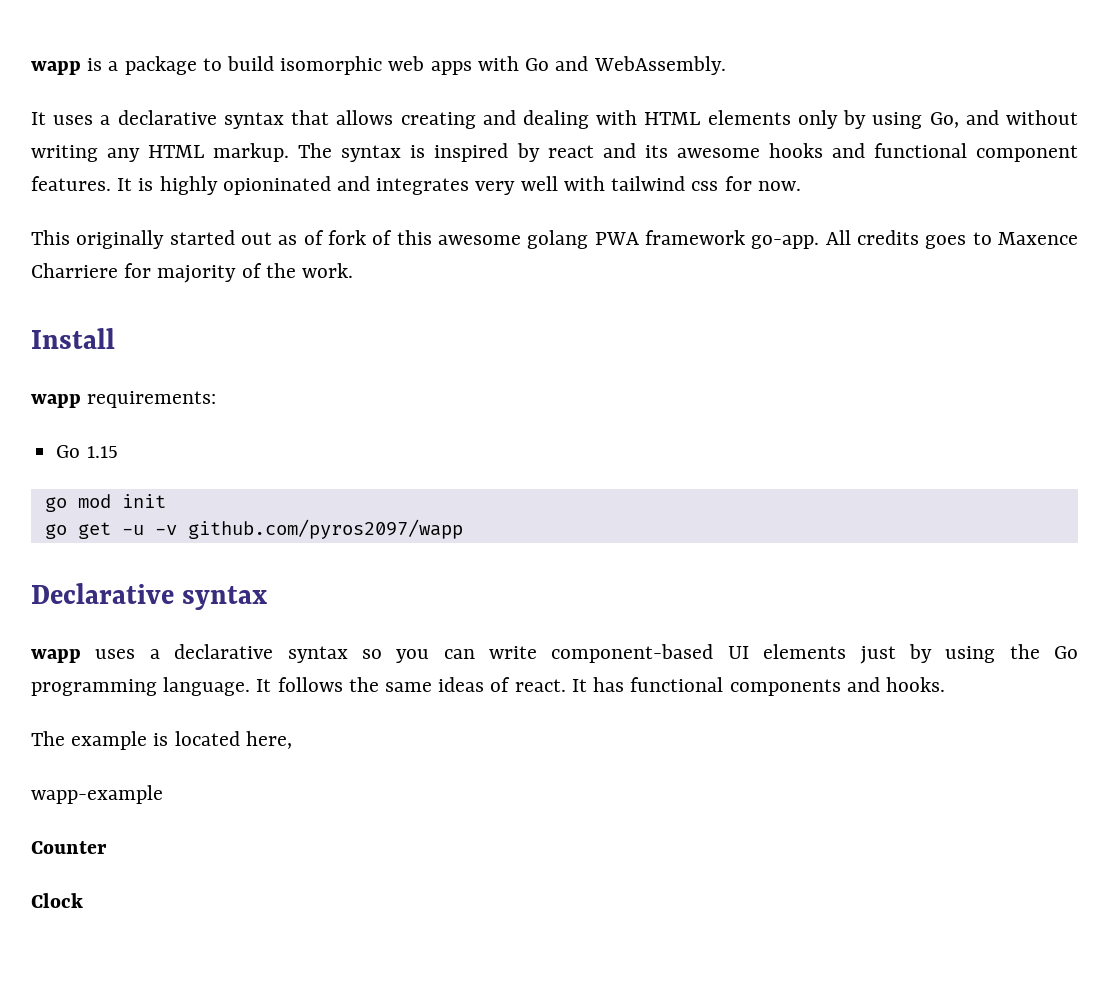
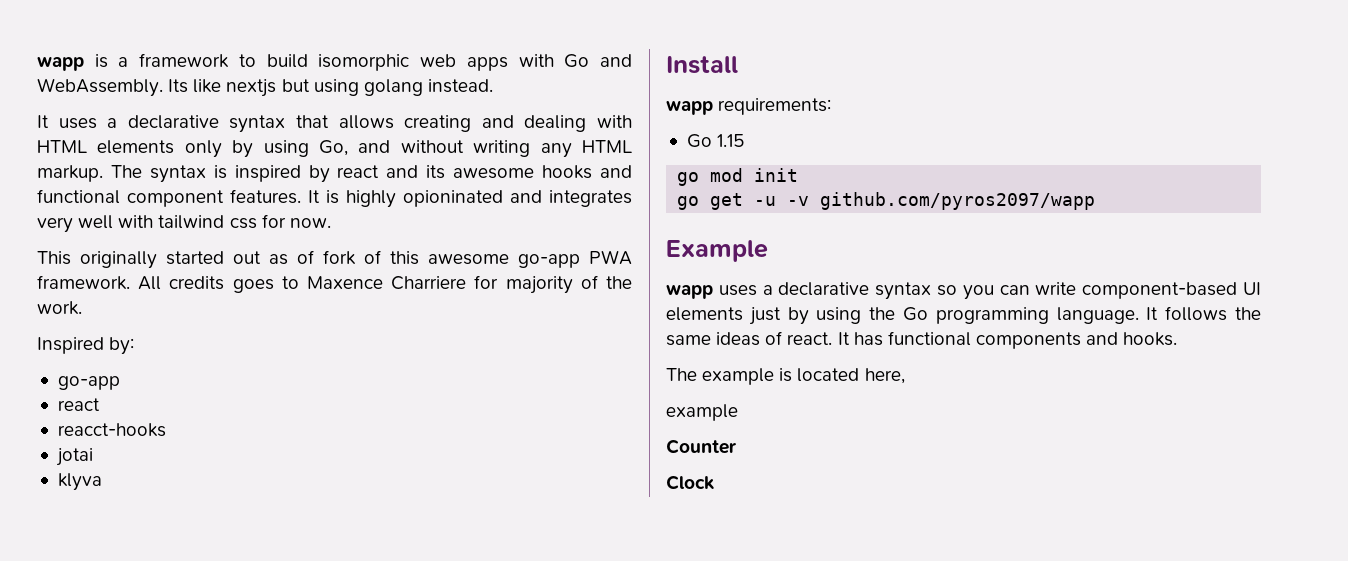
[124,56,197,75] package -> [139,53,230,68] framework
(726, 65) none -> [168,79,493,97] Its like nextjs but using golang instead.
[527,230,820,249] golang PWA framework go-app. -> [518,250,632,268] [37,275,130,290] go-app PWA framework.
(354, 270) none -> [37,337,135,355] [57,376,120,390] [57,398,100,411] [57,423,166,437] [55,448,93,466] [57,473,102,491] // Inspired by: // go-app // react // reacct-hooks // jotai // klyva
[31,583,268,610] Declarative syntax -> [666,240,768,262] Example
[31,785,163,804] wapp-example -> [666,404,738,421] example

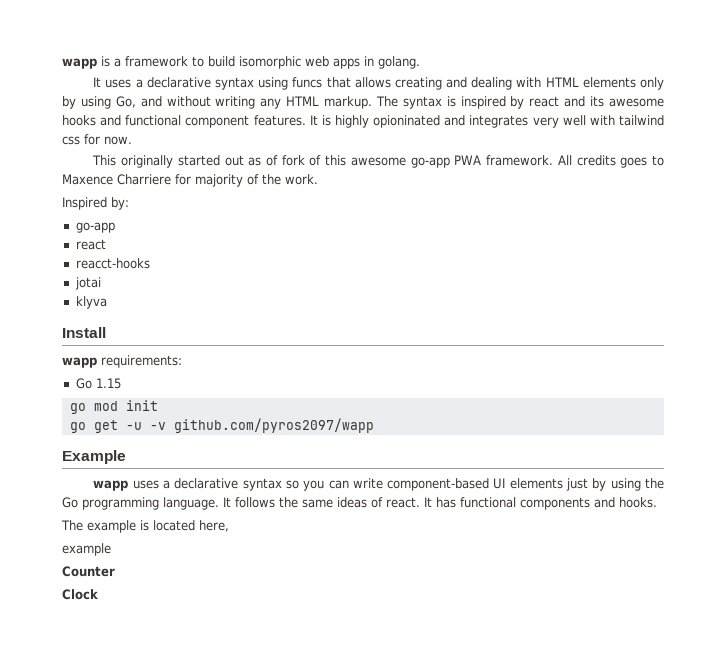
[518,54,633,68] [37,78,493,97] with Go and WebAssembly. Its like nextjs but using golang instead. -> [364,56,420,69] in golang.
(286, 124) none -> [258,77,323,90] using funcs

